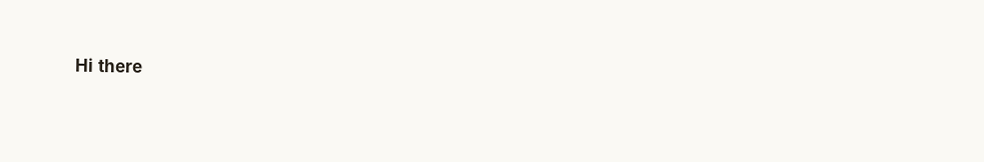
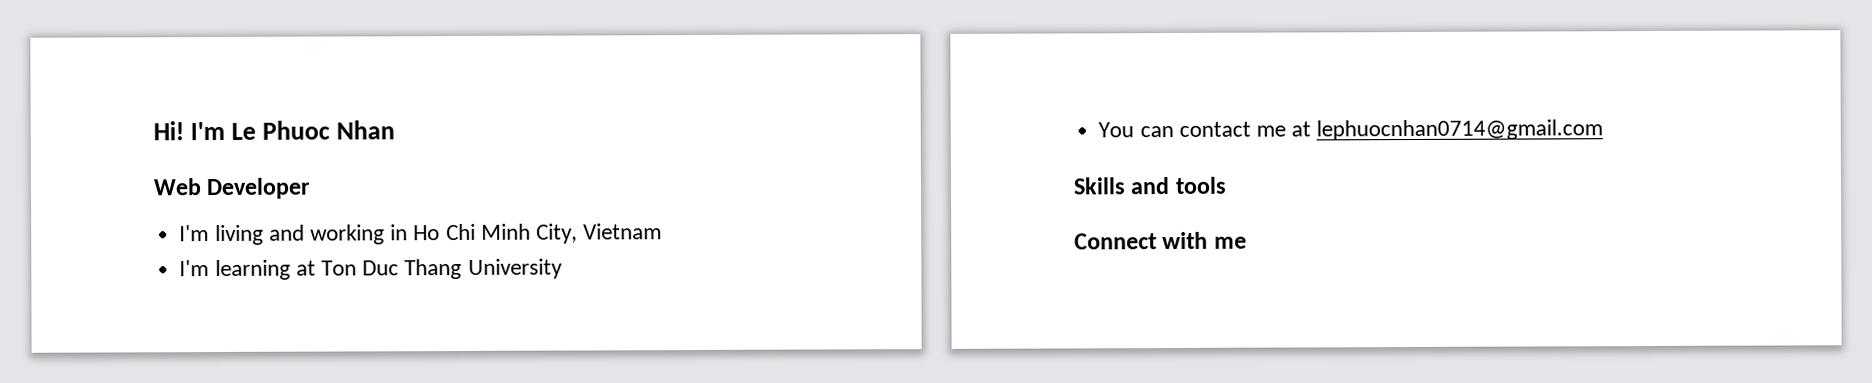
[75,57,143,73] Hi there -> [153,120,395,141] [153,177,312,200] [179,223,663,246] [179,258,563,281] [1098,119,1604,141] [1073,176,1227,195] [1074,231,1247,250] Hi! I'm Le Phuoc Nhan // Web Developer // I'm living and working in Ho Chi Minh City, Vietnam // I'm learning at Ton Duc Thang University // You can contact me at lephuocnhan0714@gmail.com // Skills and tools // Connect with me

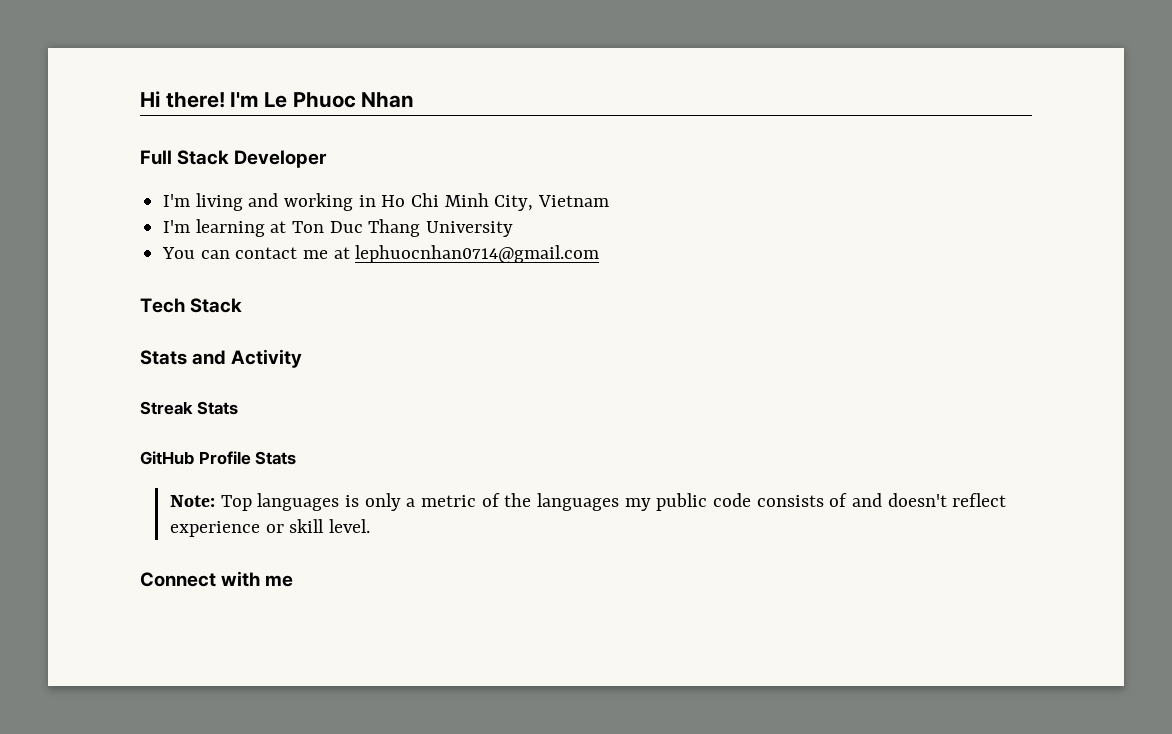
[153,121,184,141] Hi! -> [140,91,225,108] Hi there!
[153,178,202,196] Web -> [140,150,230,165] Full Stack
[1073,176,1227,195] Skills and tools -> [140,298,243,313] [140,349,303,368] [140,401,238,415] [140,451,297,465] [169,493,1007,511] [169,519,370,537] Tech Stack // Stats and Activity // Streak Stats // GitHub Profile Stats // Note: Top languages is only a metric of the languages my public code consists of and doesn't reflect experience or skill level.

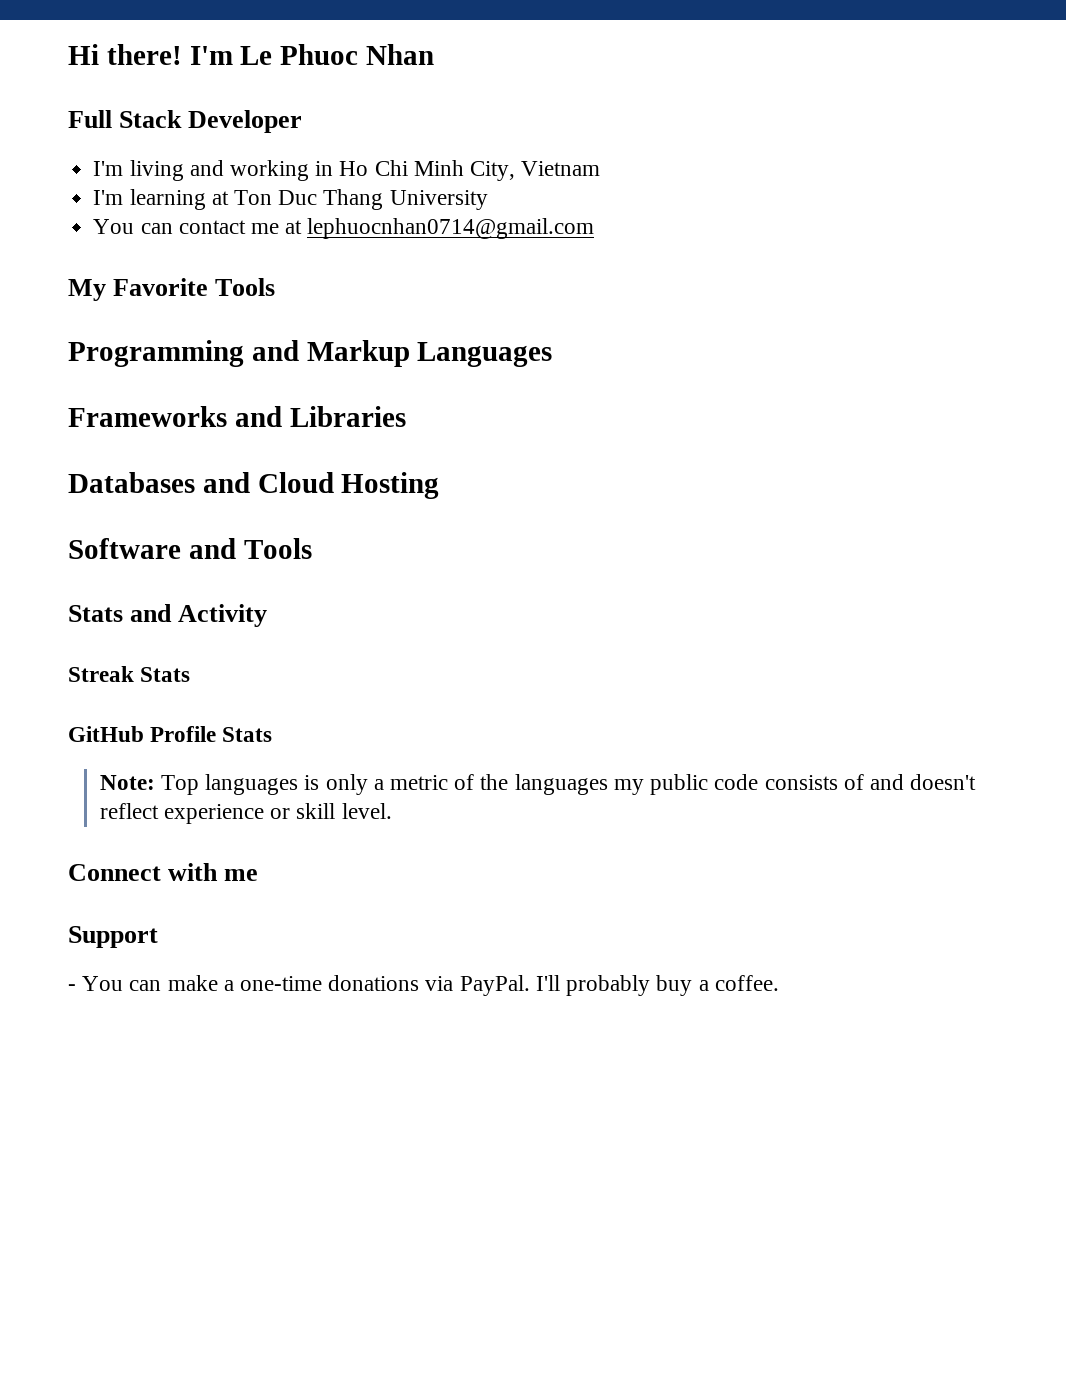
[140,298,243,313] Tech Stack -> [68,278,276,301] [68,340,553,367] [68,406,406,427] [68,472,440,499] [68,538,312,559] My Favorite Tools // Programming and Markup Languages // Frameworks and Libraries // Databases and Cloud Hosting // Software and Tools
(294, 581) none -> [68,926,158,948] [68,975,779,996] // Support // - You can make a one-time donations via PayPal. I'll probably buy a coffee.

